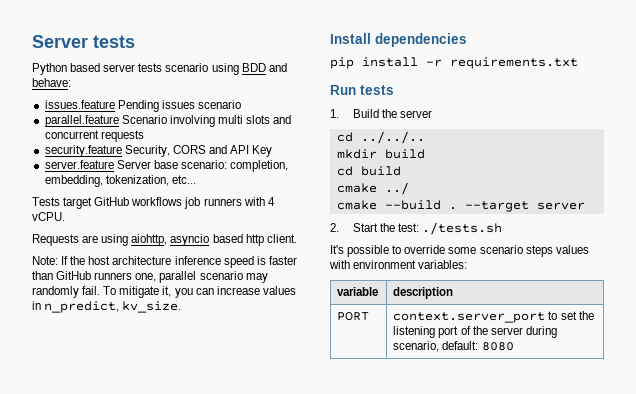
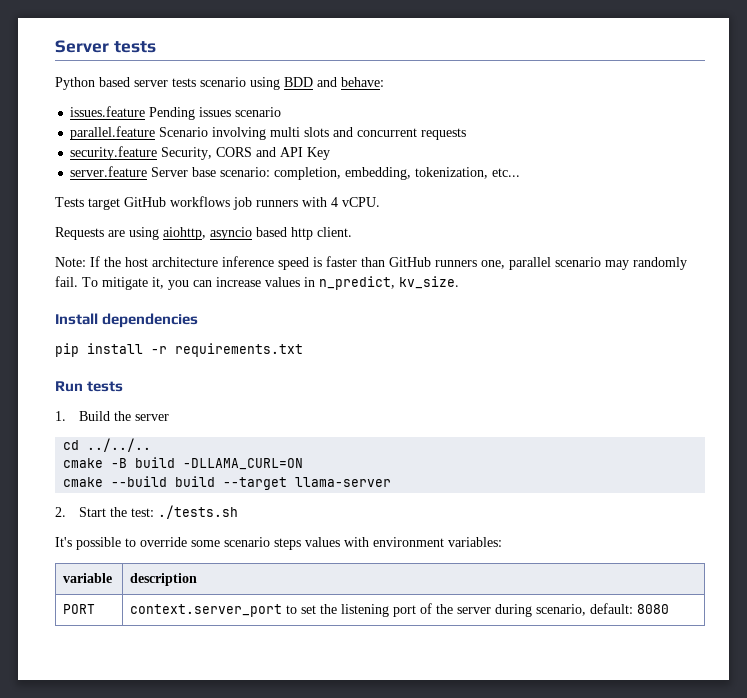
[336,149,425,159] [336,166,401,176] [336,182,409,195] mkdir build // cd build // cmake ../ -> [63,457,304,470] cmake -B build -DLLAMA_CURL=ON
[448,201,585,212] . --target server -> [175,476,392,490] build --target llama-server

